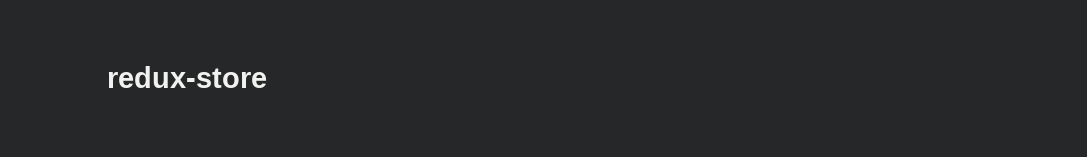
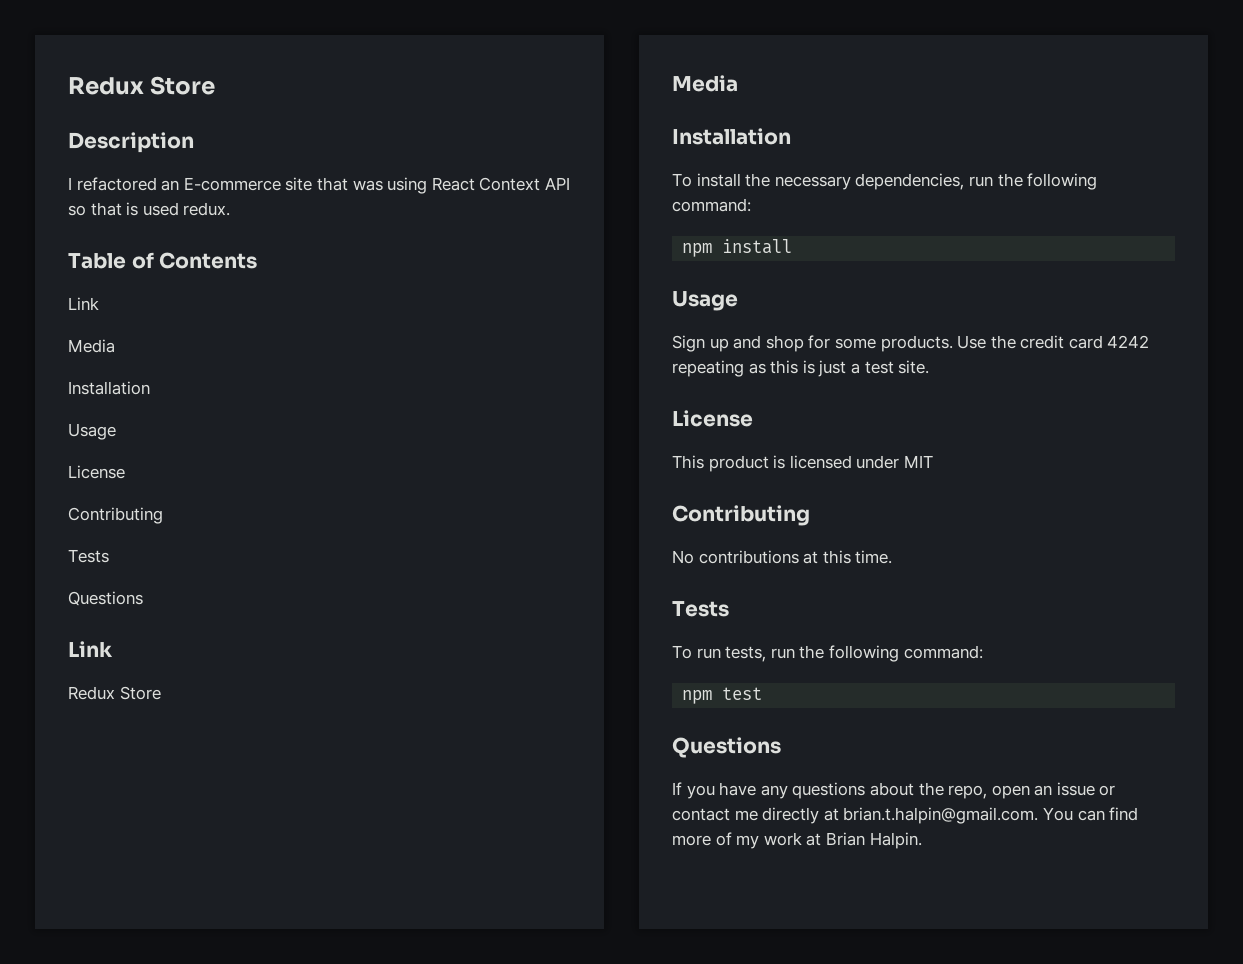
[107,66,267,88] redux-store -> [68,76,216,95] [68,132,194,153] [68,177,570,194] [68,202,231,216] [68,252,258,269] [68,297,99,310] [68,339,115,353] [68,381,150,395] [68,423,116,440] [68,465,125,479] [68,507,163,524] [68,549,109,563] [68,591,143,606] [68,641,113,657] [68,686,161,700] [672,75,738,92] [672,128,791,145] [672,173,1098,190] [672,198,751,212] [682,239,793,257] [672,291,738,311] [672,335,1150,352] [672,360,930,377] [672,410,753,427] [672,455,933,472] [672,505,810,526] [672,550,893,564] [672,601,729,617] [672,645,983,662] [682,687,763,704] [672,737,781,758] [672,782,1116,799] [672,807,1139,824] [672,832,922,849] Redux Store // Description // I refactored an E-commerce site that was using React Context API so that is used redux. // Table of Contents // Link // Media // Installation // Usage // License // Contributing // Tests // Questions // Link // Redux Store // Media // Installation // To install the necessary dependencies, run the following command: // npm install // Usage // Sign up and shop for some products. Use the credit card 4242 repeating as this is just a test site. // License // This product is licensed under MIT // Contributing // No contributions at this time. // Tests // To run tests, run the following command: // npm test // Questions // If you have any questions about the repo, open an issue or contact me directly at brian.t.halpin@gmail.com. You can find more of my work at Brian Halpin.

